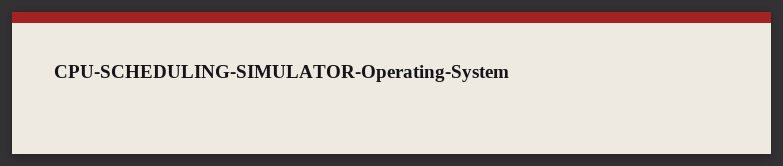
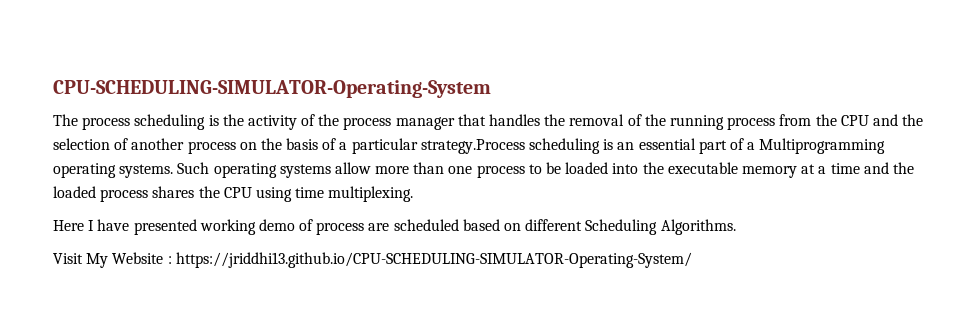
(509, 73) none -> [53,114,924,130] [53,138,886,154] [53,162,914,178] [53,186,414,202] [53,219,736,235] [53,252,692,268] // The process scheduling is the activity of the process manager that handles the removal of the running process from the CPU and the selection of another process on the basis of a particular strategy.Process scheduling is an essential part of a Multiprogramming operating systems. Such operating systems allow more than one process to be loaded into the executable memory at a time and the loaded process shares the CPU using time multiplexing. // Here I have presented working demo of process are scheduled based on different Scheduling Algorithms. // Visit My Website : https://jriddhi13.github.io/CPU-SCHEDULING-SIMULATOR-Operating-System/

